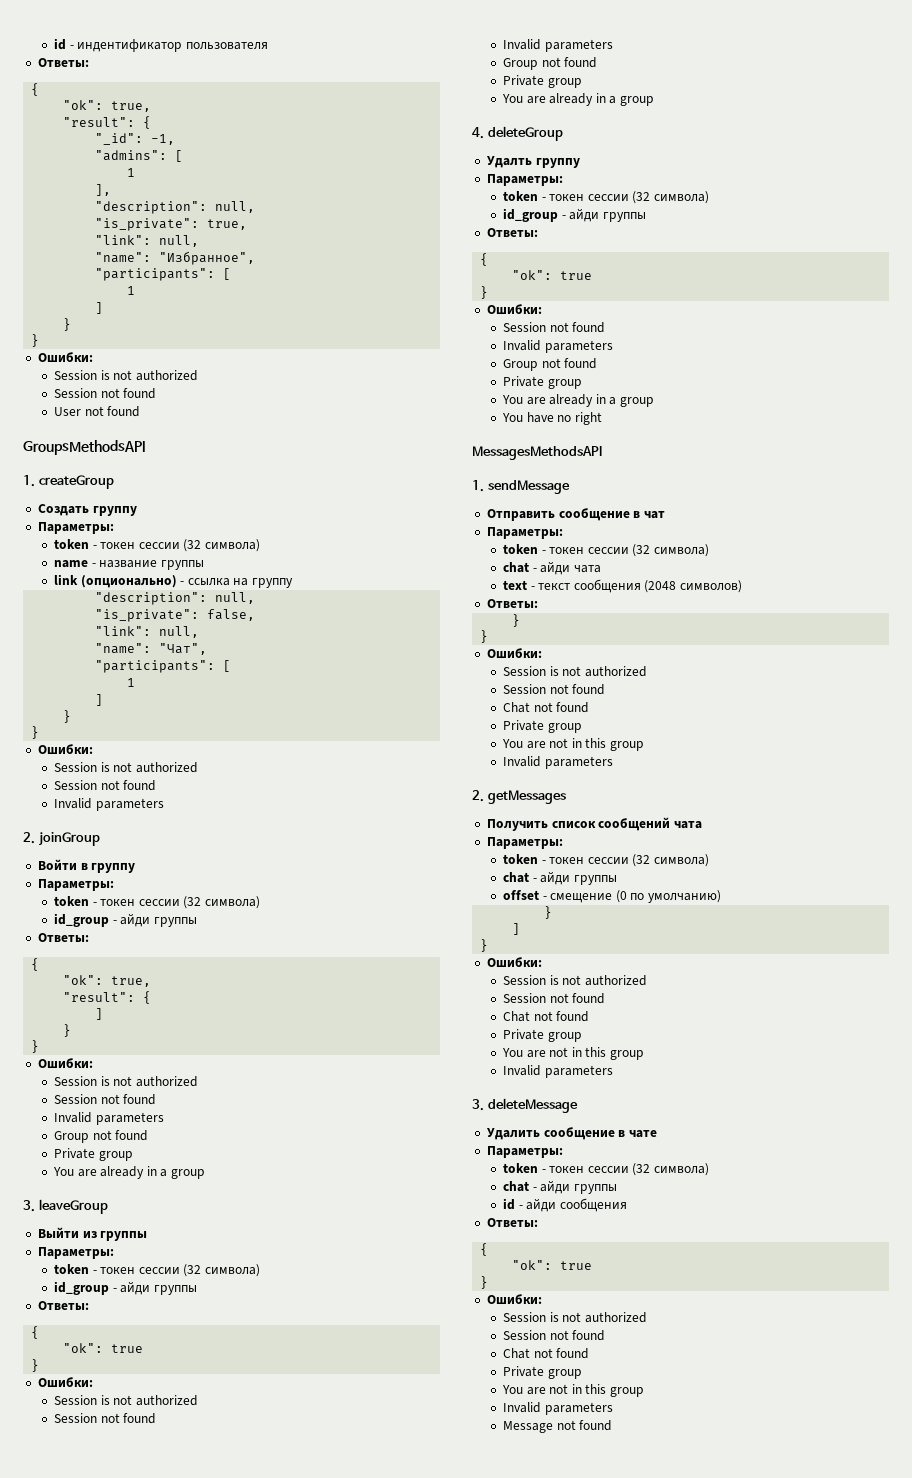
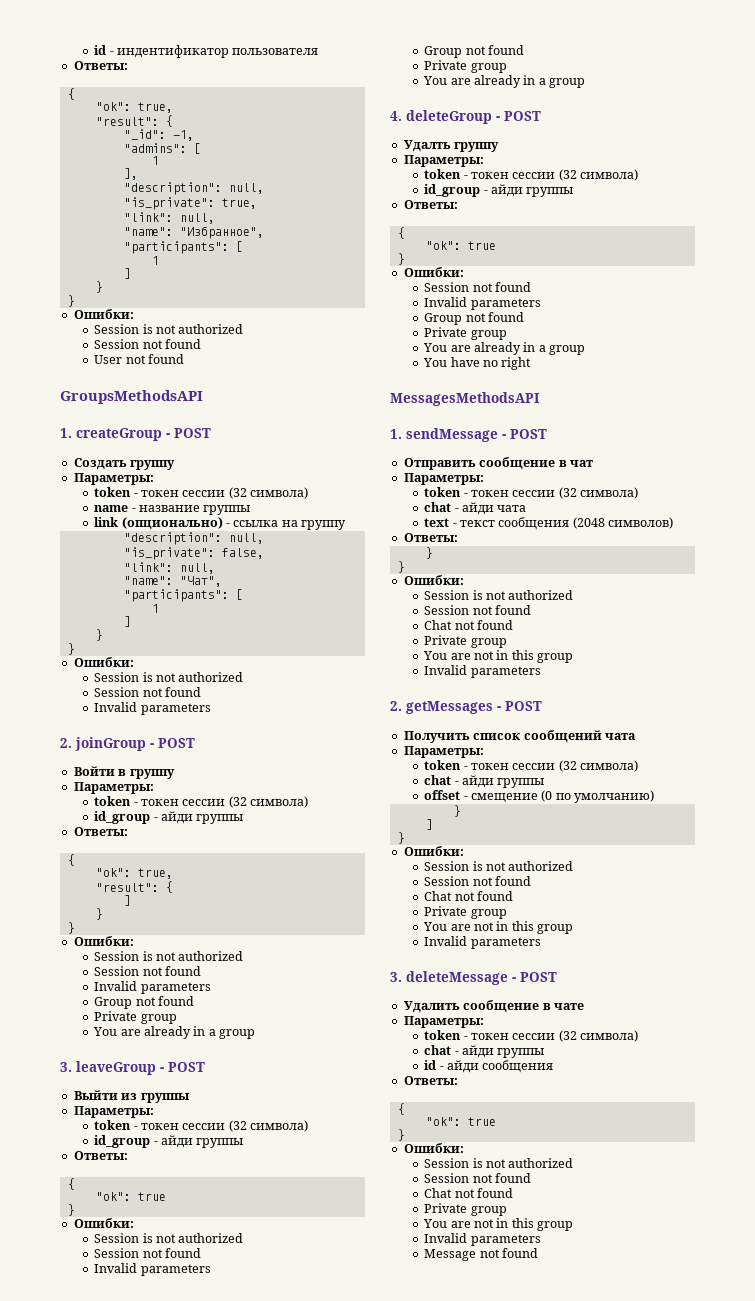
(114, 482) none -> [166,428,211,438] - POST
(100, 839) none -> [150,738,195,748] - POST
(108, 1206) none -> [160,1062,205,1072] - POST
(563, 133) none -> [496,111,541,121] - POST
(570, 487) none -> [502,429,547,439] - POST
(566, 797) none -> [497,701,542,711] - POST
(578, 1105) none -> [512,972,557,982] - POST

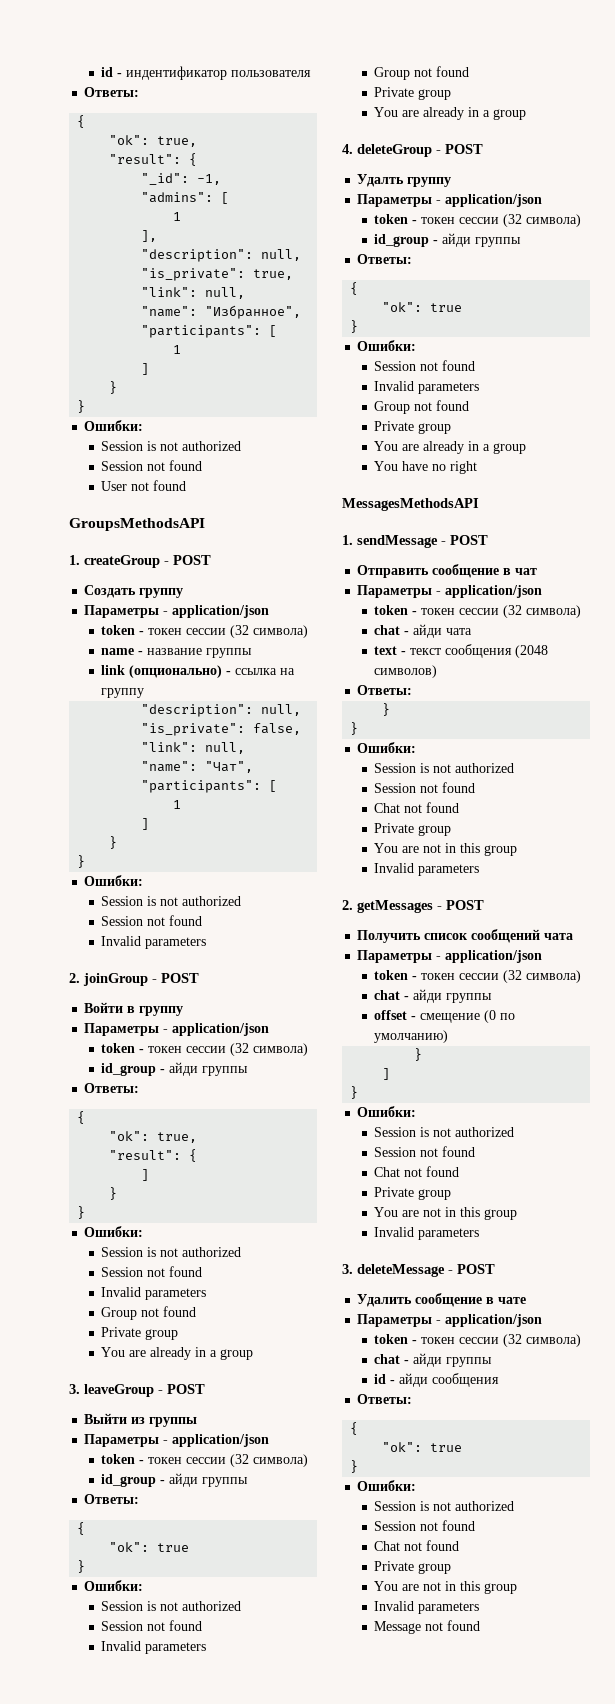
[73,473,154,485] Параметры: -> [84,605,270,618] Параметры - application/json
[73,782,154,794] Параметры: -> [84,1023,270,1036] Параметры - application/json
[73,1106,154,1118] Параметры: -> [84,1434,270,1447] Параметры - application/json
[403,155,484,167] Параметры: -> [357,194,543,207] Параметры - application/json
[403,473,484,485] Параметры: -> [357,585,543,598] Параметры - application/json
[403,746,484,758] Параметры: -> [357,950,543,963] Параметры - application/json
[403,1016,484,1028] Параметры: -> [357,1314,543,1327] Параметры - application/json

